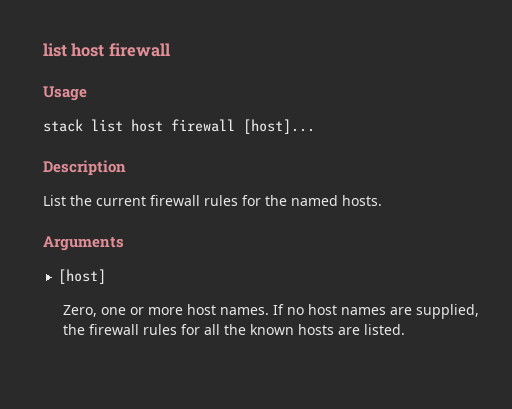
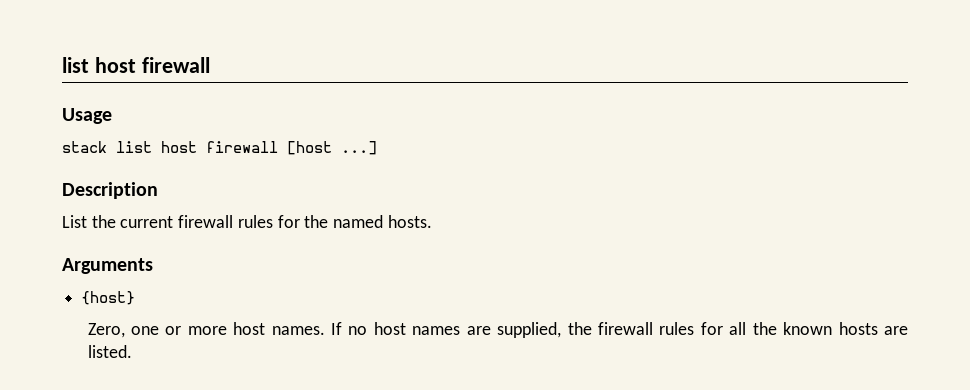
[243,119,315,134] [host]... -> [287,141,377,155] [host ...]
[58,269,107,284] [host] -> [81,291,136,305] {host}

